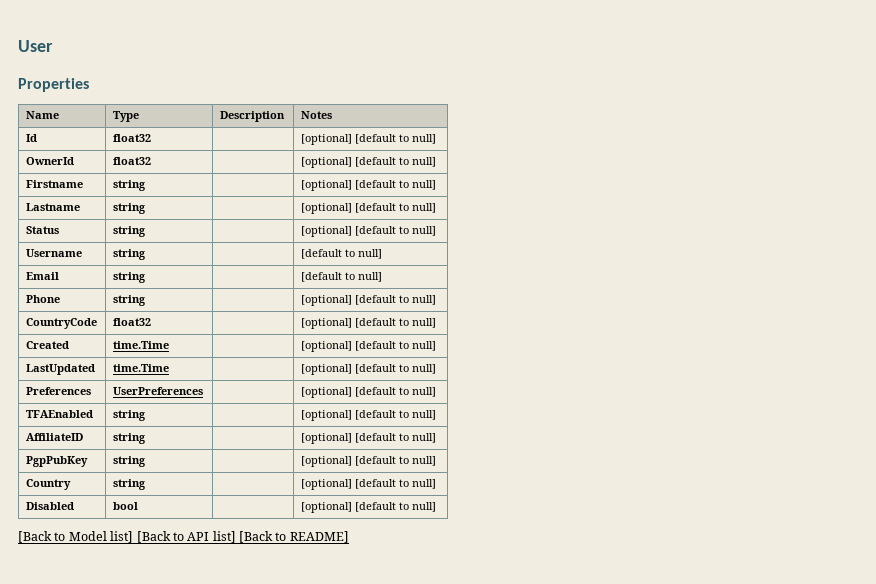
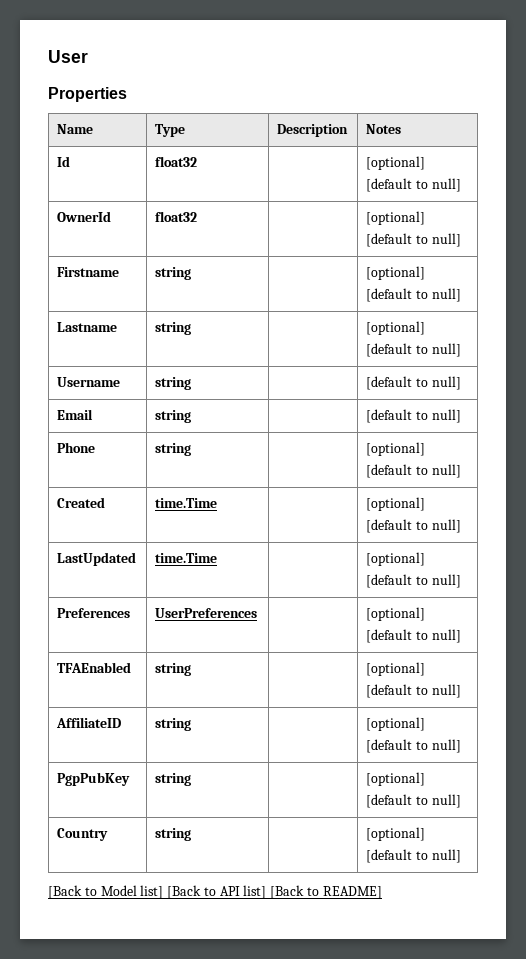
[25,226,59,234] [112,226,146,237] [300,226,436,237] // Status | string | | [optional] [default to null] -> (461, 350) none
[25,318,97,329] [112,318,151,326] [300,318,436,329] // CountryCode | float32 | | [optional] [default to null] -> (461, 471) none
[25,502,74,510] [112,502,138,510] [300,502,436,513] // Disabled | bool | | [optional] [default to null] -> (461, 856) none

